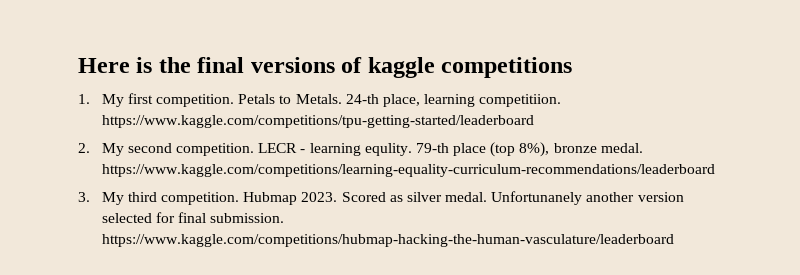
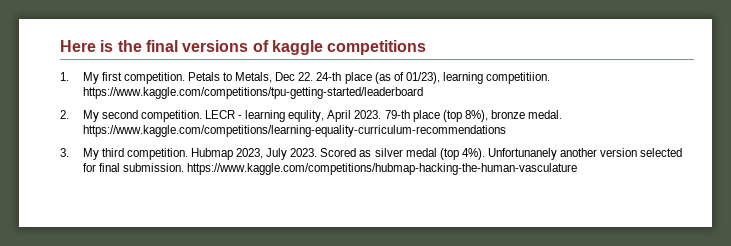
[295,94,420,107] Metals. 24-th place, -> [235,72,440,84] Metals, Dec 22. 24-th place (as of 01/23),
[364,143,412,156] equlity. -> [288,110,382,122] equlity, April 2023.
[101,164,715,177] https://www.kaggle.com/competitions/learning-equality-curriculum-recommendations/leaderboard -> [82,125,506,137] https://www.kaggle.com/competitions/learning-equality-curriculum-recommendations
(298, 198) none -> [236,148,288,160] 2023, July
[445,192,488,202] medal. -> [405,148,485,160] medal (top 4%).
[101,234,674,247] https://www.kaggle.com/competitions/hubmap-hacking-the-human-vasculature/leaderboard -> [186,163,577,175] https://www.kaggle.com/competitions/hubmap-hacking-the-human-vasculature

